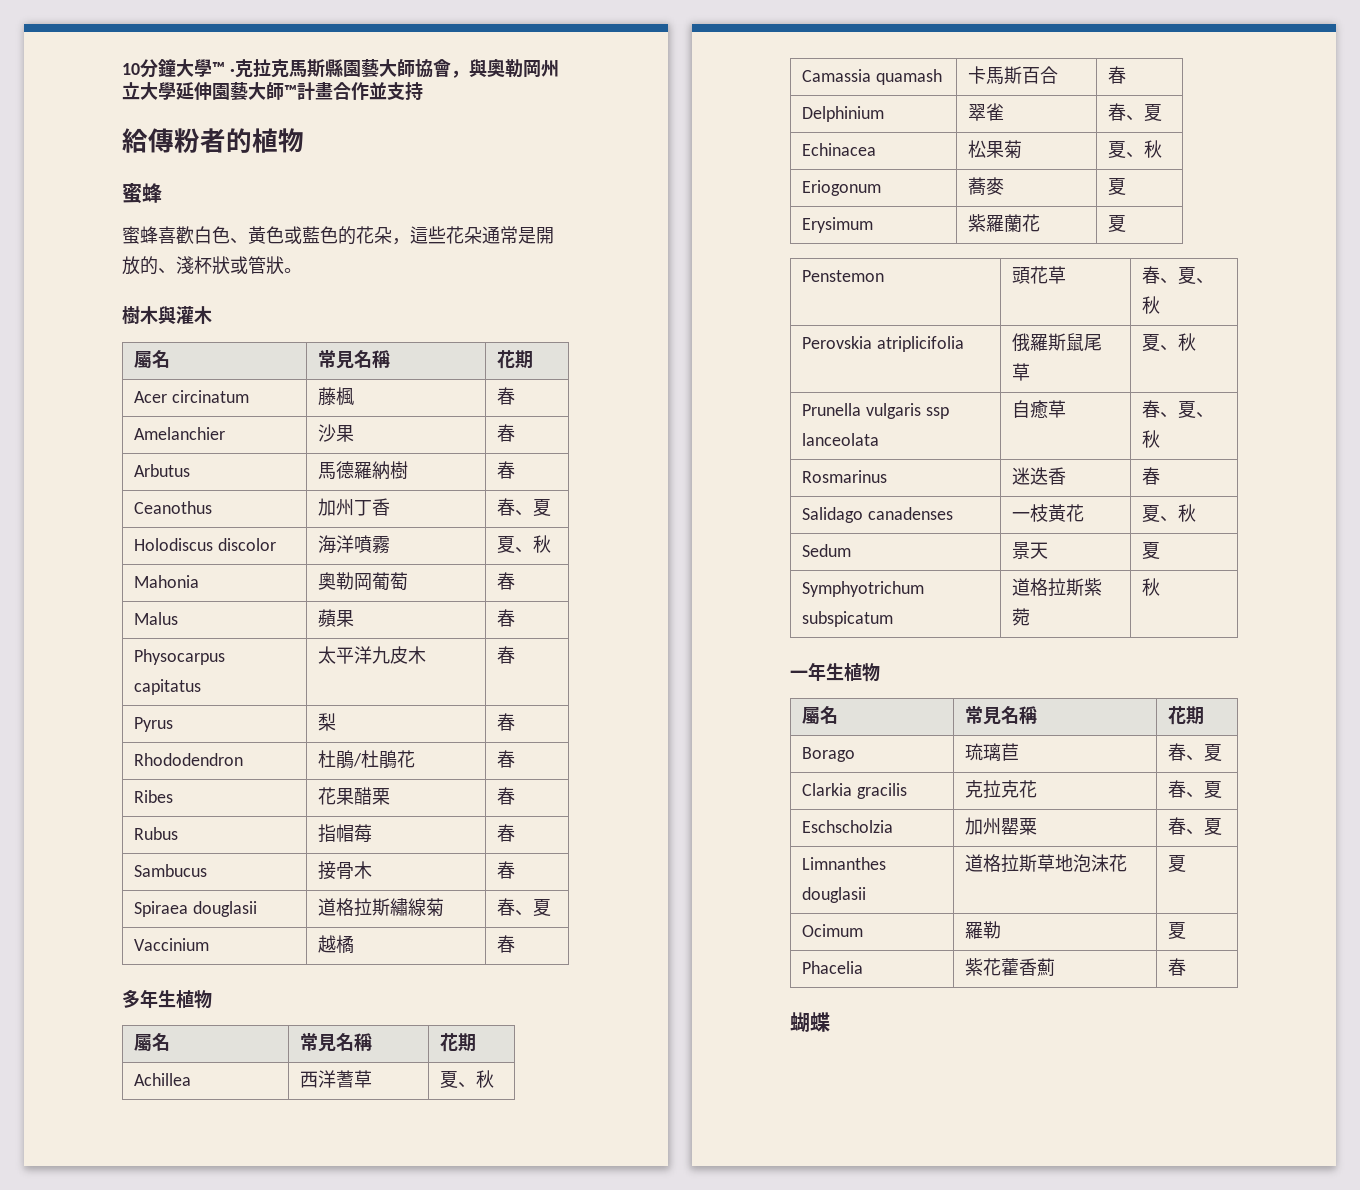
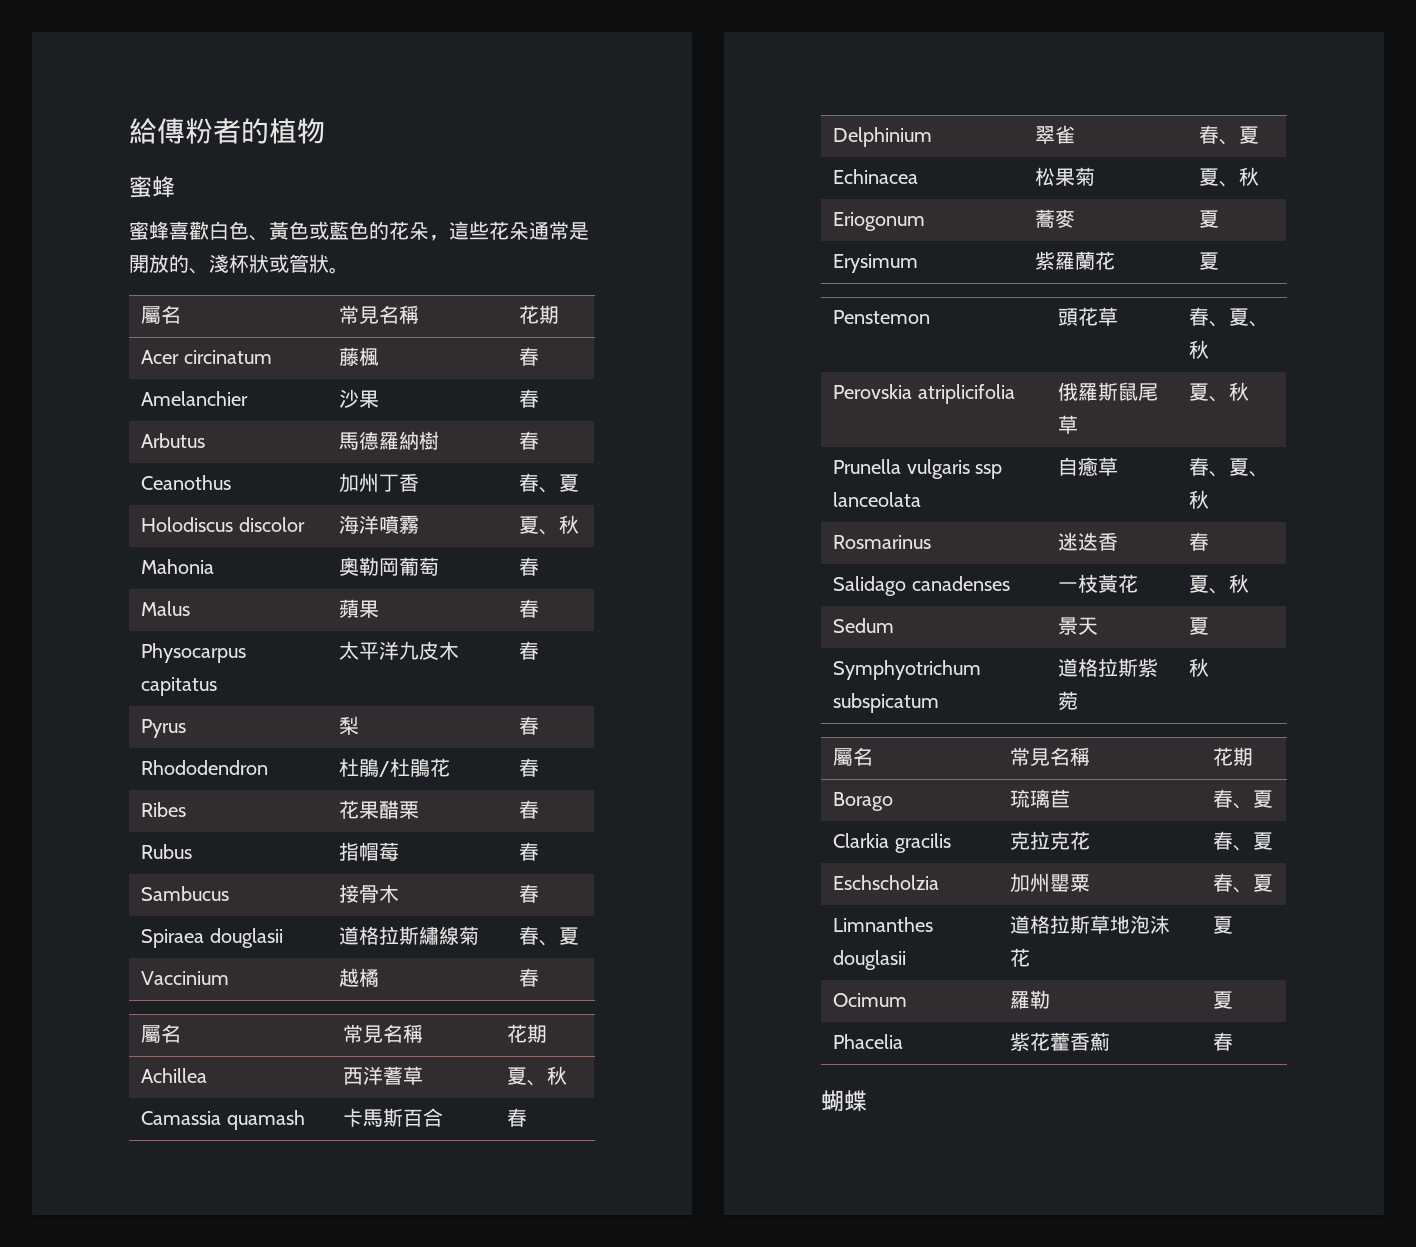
[122,59,559,78] [122,82,423,101] 10分鐘大學™ ·克拉克馬斯縣園藝大師協會，與奧勒岡州立大學延伸園藝大師™計畫合作並支持 // -> (129, 131) none
[122,306,212,324] // 樹木與灌木 -> (349, 270) none
[122,989,212,1009] // 多年生植物 -> (540, 977) none
[790,662,880,682] // 一年生植物 -> (1210, 667) none

